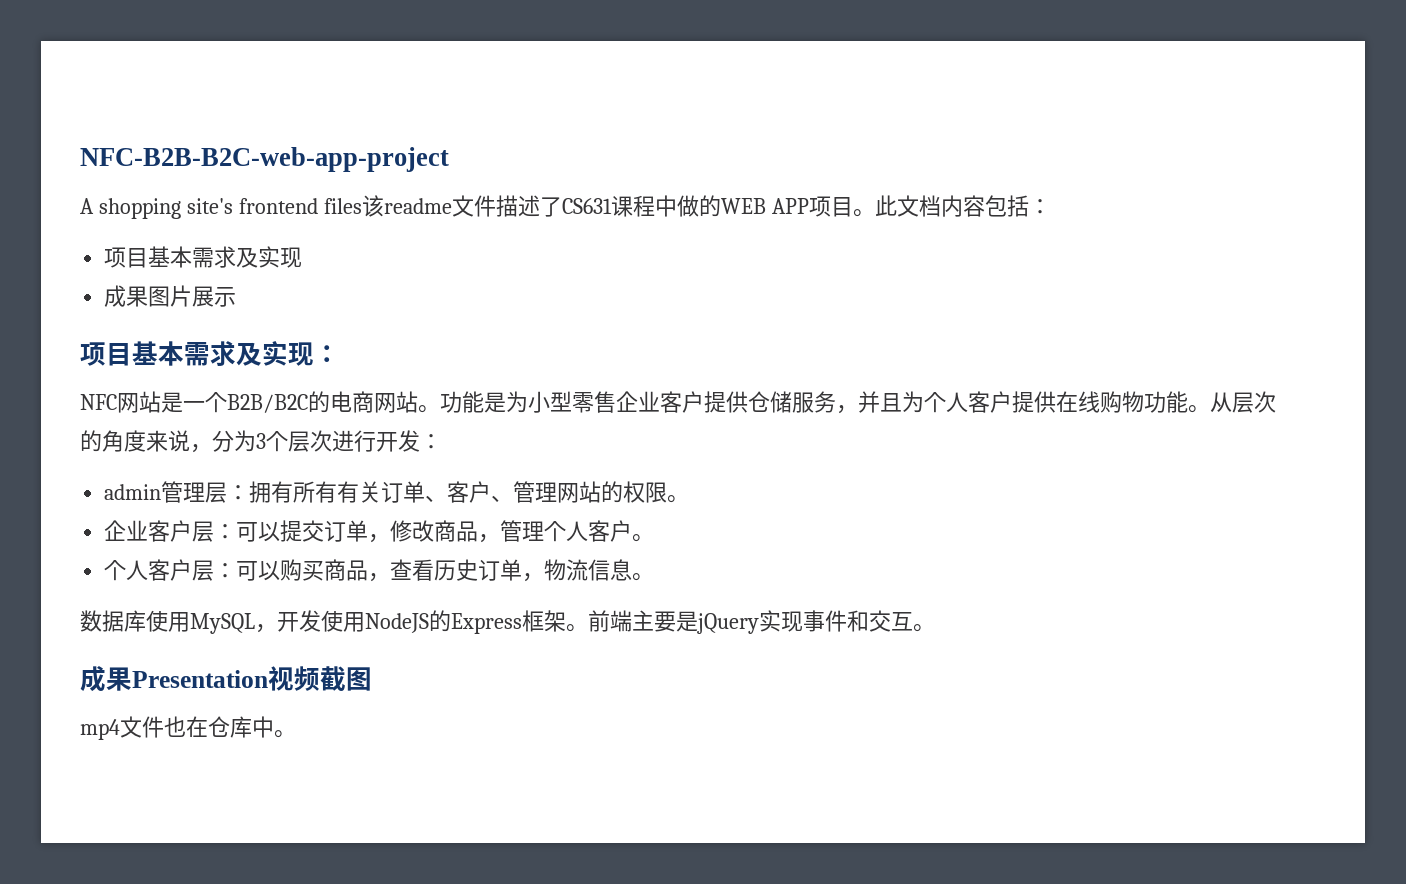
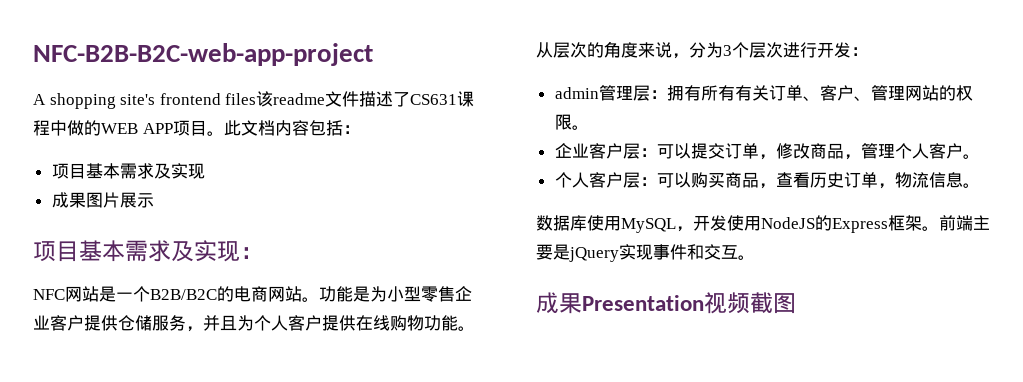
[80,716,296,740] // mp4文件也在仓库中。 -> (796, 303) none

